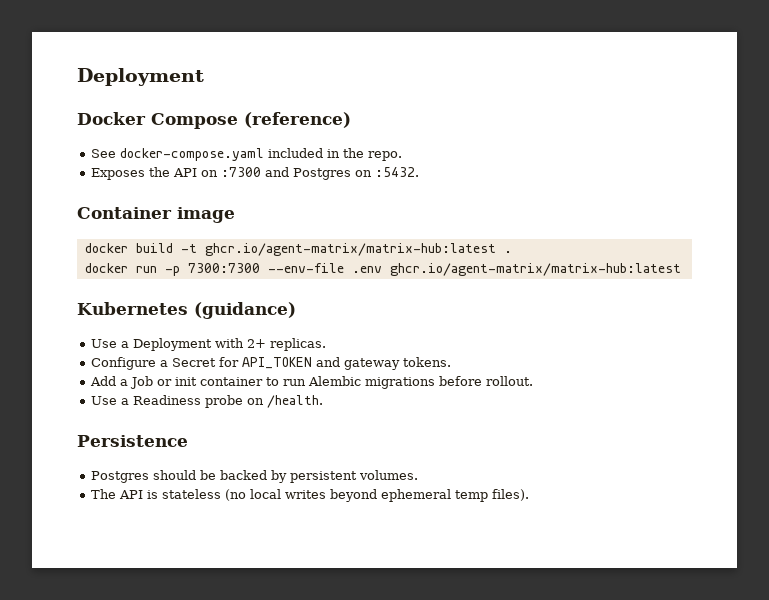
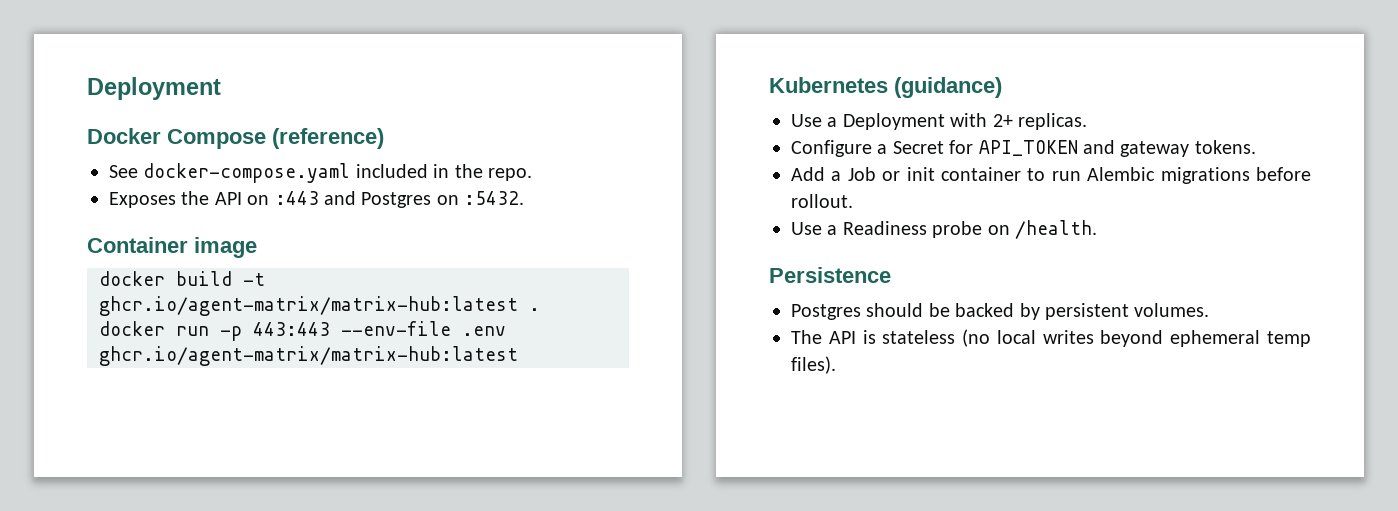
[221,167,262,177] :7300 -> [274,191,319,205] :443
[187,263,260,273] 7300:7300 -> [253,322,330,336] 443:443

